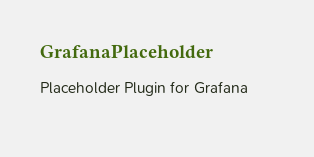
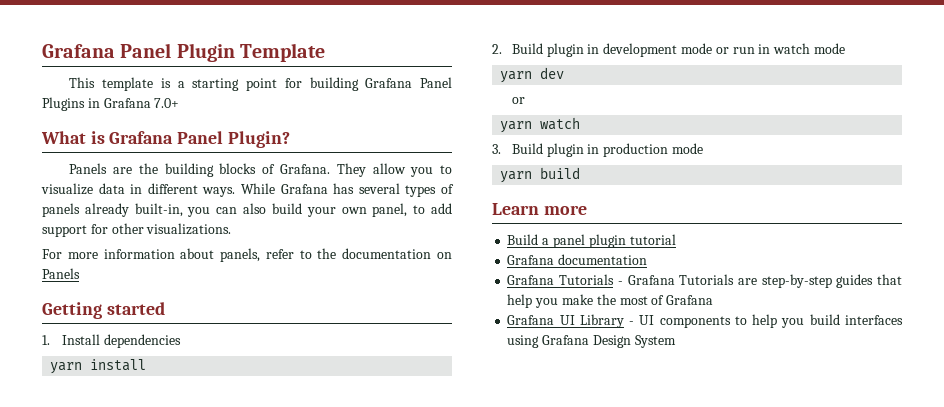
[40,44,213,59] [40,81,248,96] GrafanaPlaceholder // Placeholder Plugin for Grafana -> [42,43,325,62] [69,77,452,91] [42,97,180,111] [41,131,290,148] [69,163,452,177] [41,183,455,197] [42,203,452,217] [42,223,232,237] [42,248,452,262] [42,268,80,279] [42,302,165,319] [42,334,181,348] [50,359,147,374] [492,43,845,57] [500,67,565,83] [511,97,525,104] [500,117,581,133] [492,143,703,157] [500,167,581,183] [492,203,587,215] [507,234,676,248] [507,254,648,265] [507,274,902,288] [507,294,714,308] [507,314,903,328] [507,335,676,348] Grafana Panel Plugin Template // This template is a starting point for building Grafana Panel Plugins in Grafana 7.0+ // What is Grafana Panel Plugin? // Panels are the building blocks of Grafana. They allow you to visualize data in different ways. While Grafana has several types of panels already built-in, you can also build your own panel, to add support for other visualizations. // For more information about panels, refer to the documentation on Panels // Getting started // 1. Install dependencies // yarn install // 2. Build plugin in development mode or run in watch mode // yarn dev // or // yarn watch // 3. Build plugin in production mode // yarn build // Learn more // Build a panel plugin tutorial // Grafana documentation // Grafana Tutorials - Grafana Tutorials are step-by-step guides that help you make the most of Grafana // Grafana UI Library - UI components to help you build interfaces using Grafana Design System

